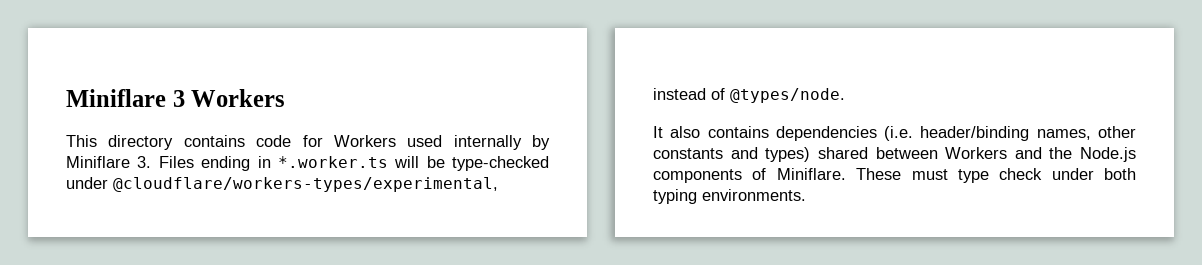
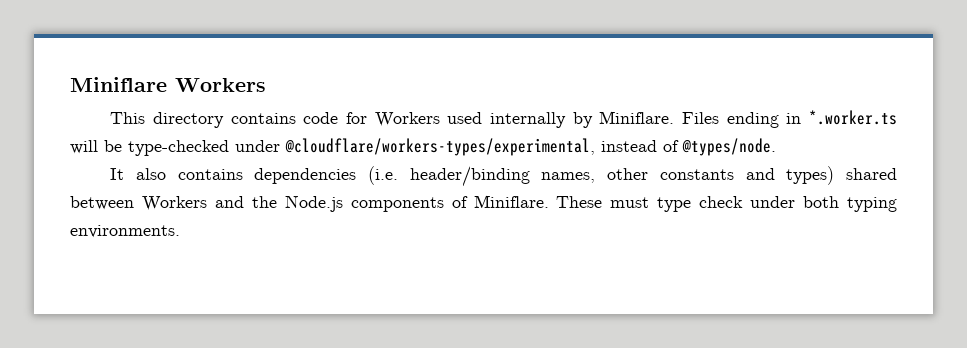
[66,89,185,107] Miniflare 3 -> [70,77,167,92] Miniflare
[66,156,152,168] Miniflare 3. -> [599,111,675,124] Miniflare.

